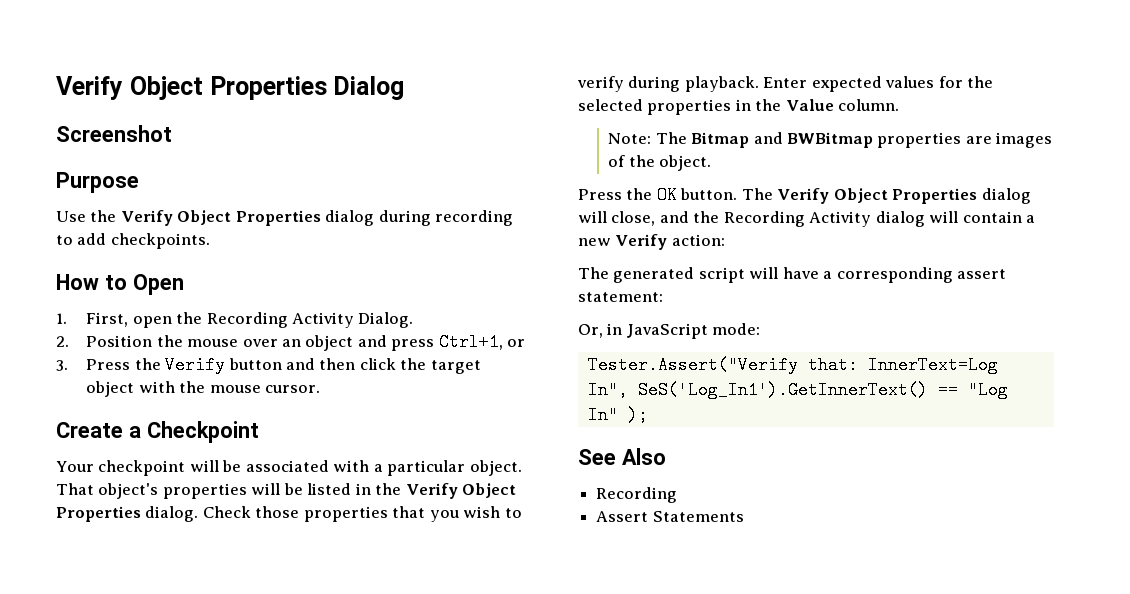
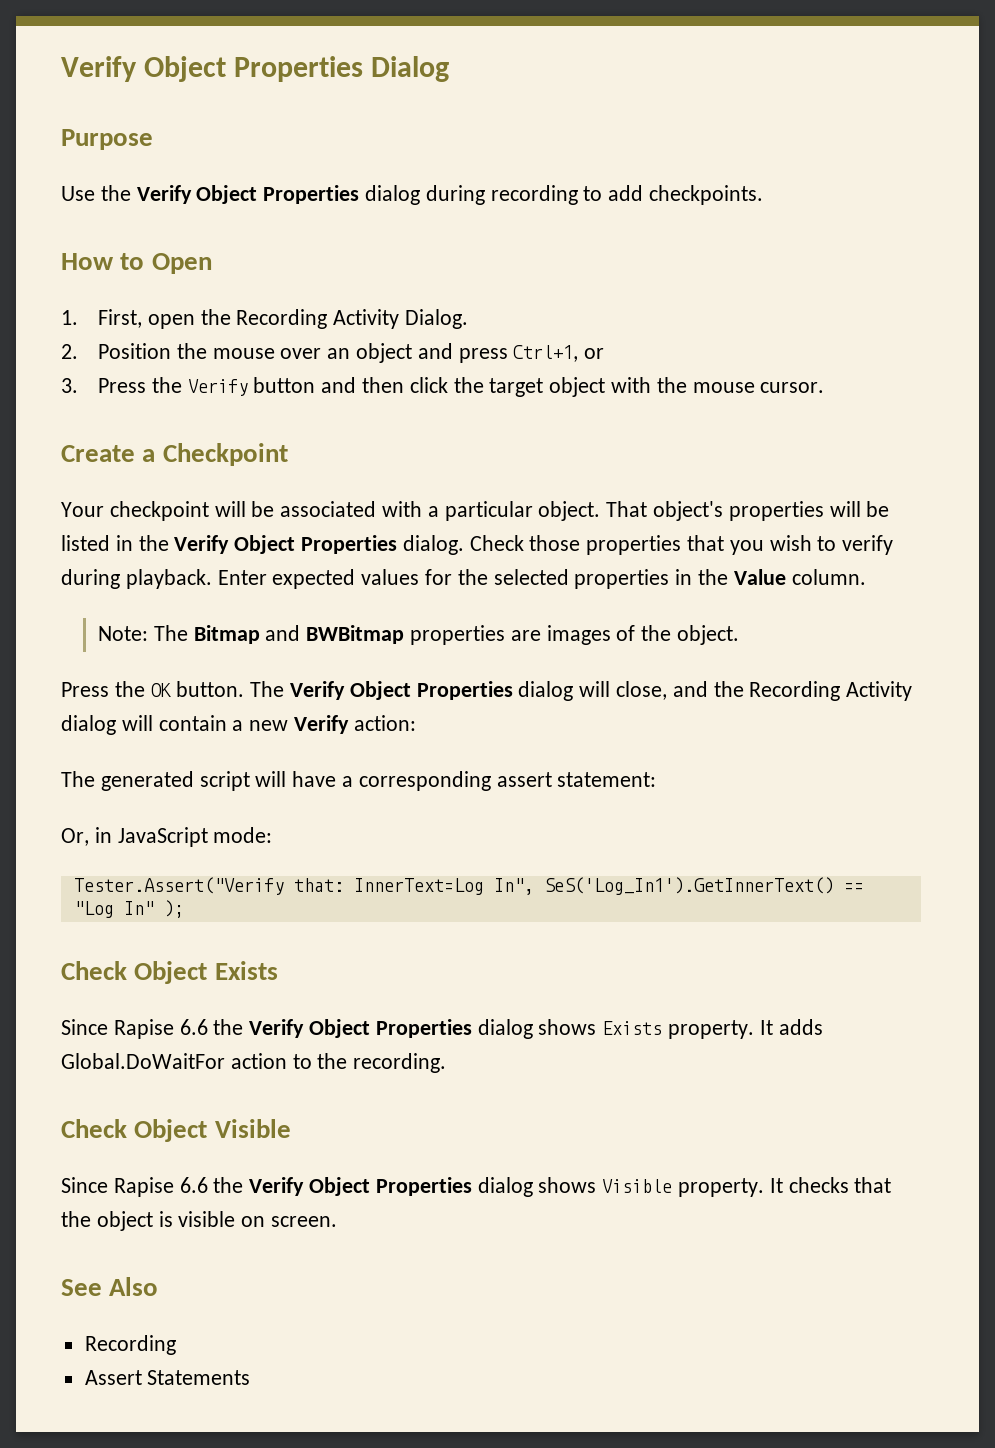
[56,125,172,142] // Screenshot -> (450, 69) none
(648, 415) none -> [61,961,278,984] [61,1019,823,1039] [61,1053,447,1073] [61,1119,291,1142] [61,1177,892,1197] [61,1211,338,1231] // Check Object Exists // Since Rapise 6.6 the Verify Object Properties dialog shows Exists property. It adds Global.DoWaitFor action to the recording. // Check Object Visible // Since Rapise 6.6 the Verify Object Properties dialog shows Visible property. It checks that the object is visible on screen.

